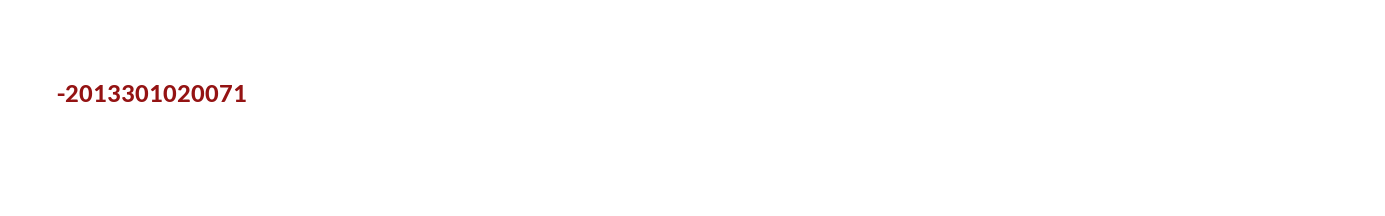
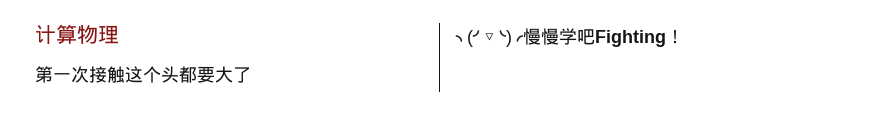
[57,85,247,102] -2013301020071 -> [35,24,119,45] [35,66,251,83] [455,28,684,47] 计算物理 // 第一次接触这个头都要大了 // ╮(╯▽╰)╭慢慢学吧Fighting！

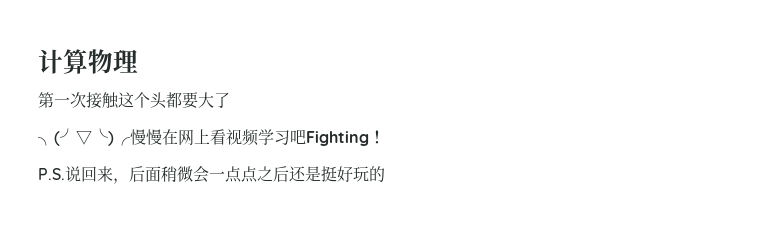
[559,28,684,47] 学吧Fighting！ -> [162,129,385,146] [38,166,385,184] 在网上看视频学习吧Fighting！ // P.S.说回来，后面稍微会一点点之后还是挺好玩的

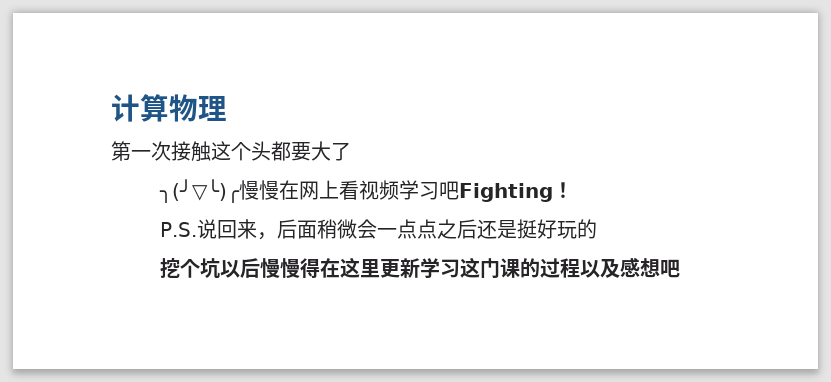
(385, 174) none -> [160,257,681,278] // 挖个坑以后慢慢得在这里更新学习这门课的过程以及感想吧

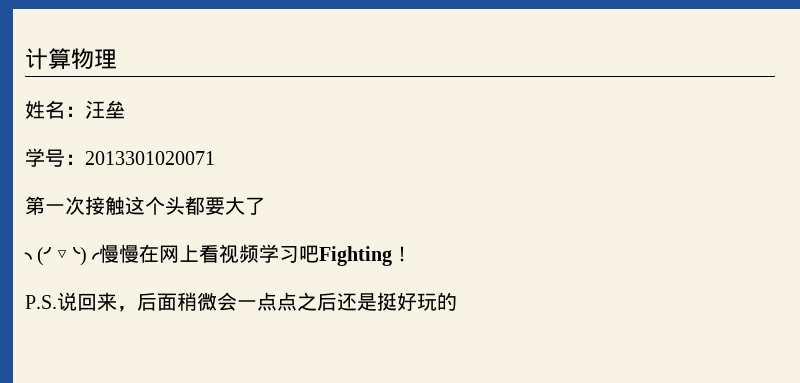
(227, 108) none -> [25,100,125,119] [25,148,215,167] // 姓名：汪垒 // 学号：2013301020071
[160,257,681,278] // 挖个坑以后慢慢得在这里更新学习这门课的过程以及感想吧 -> (457, 301) none

